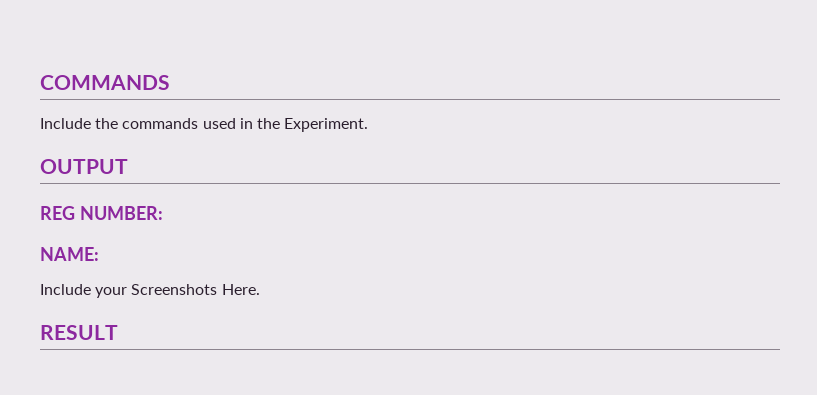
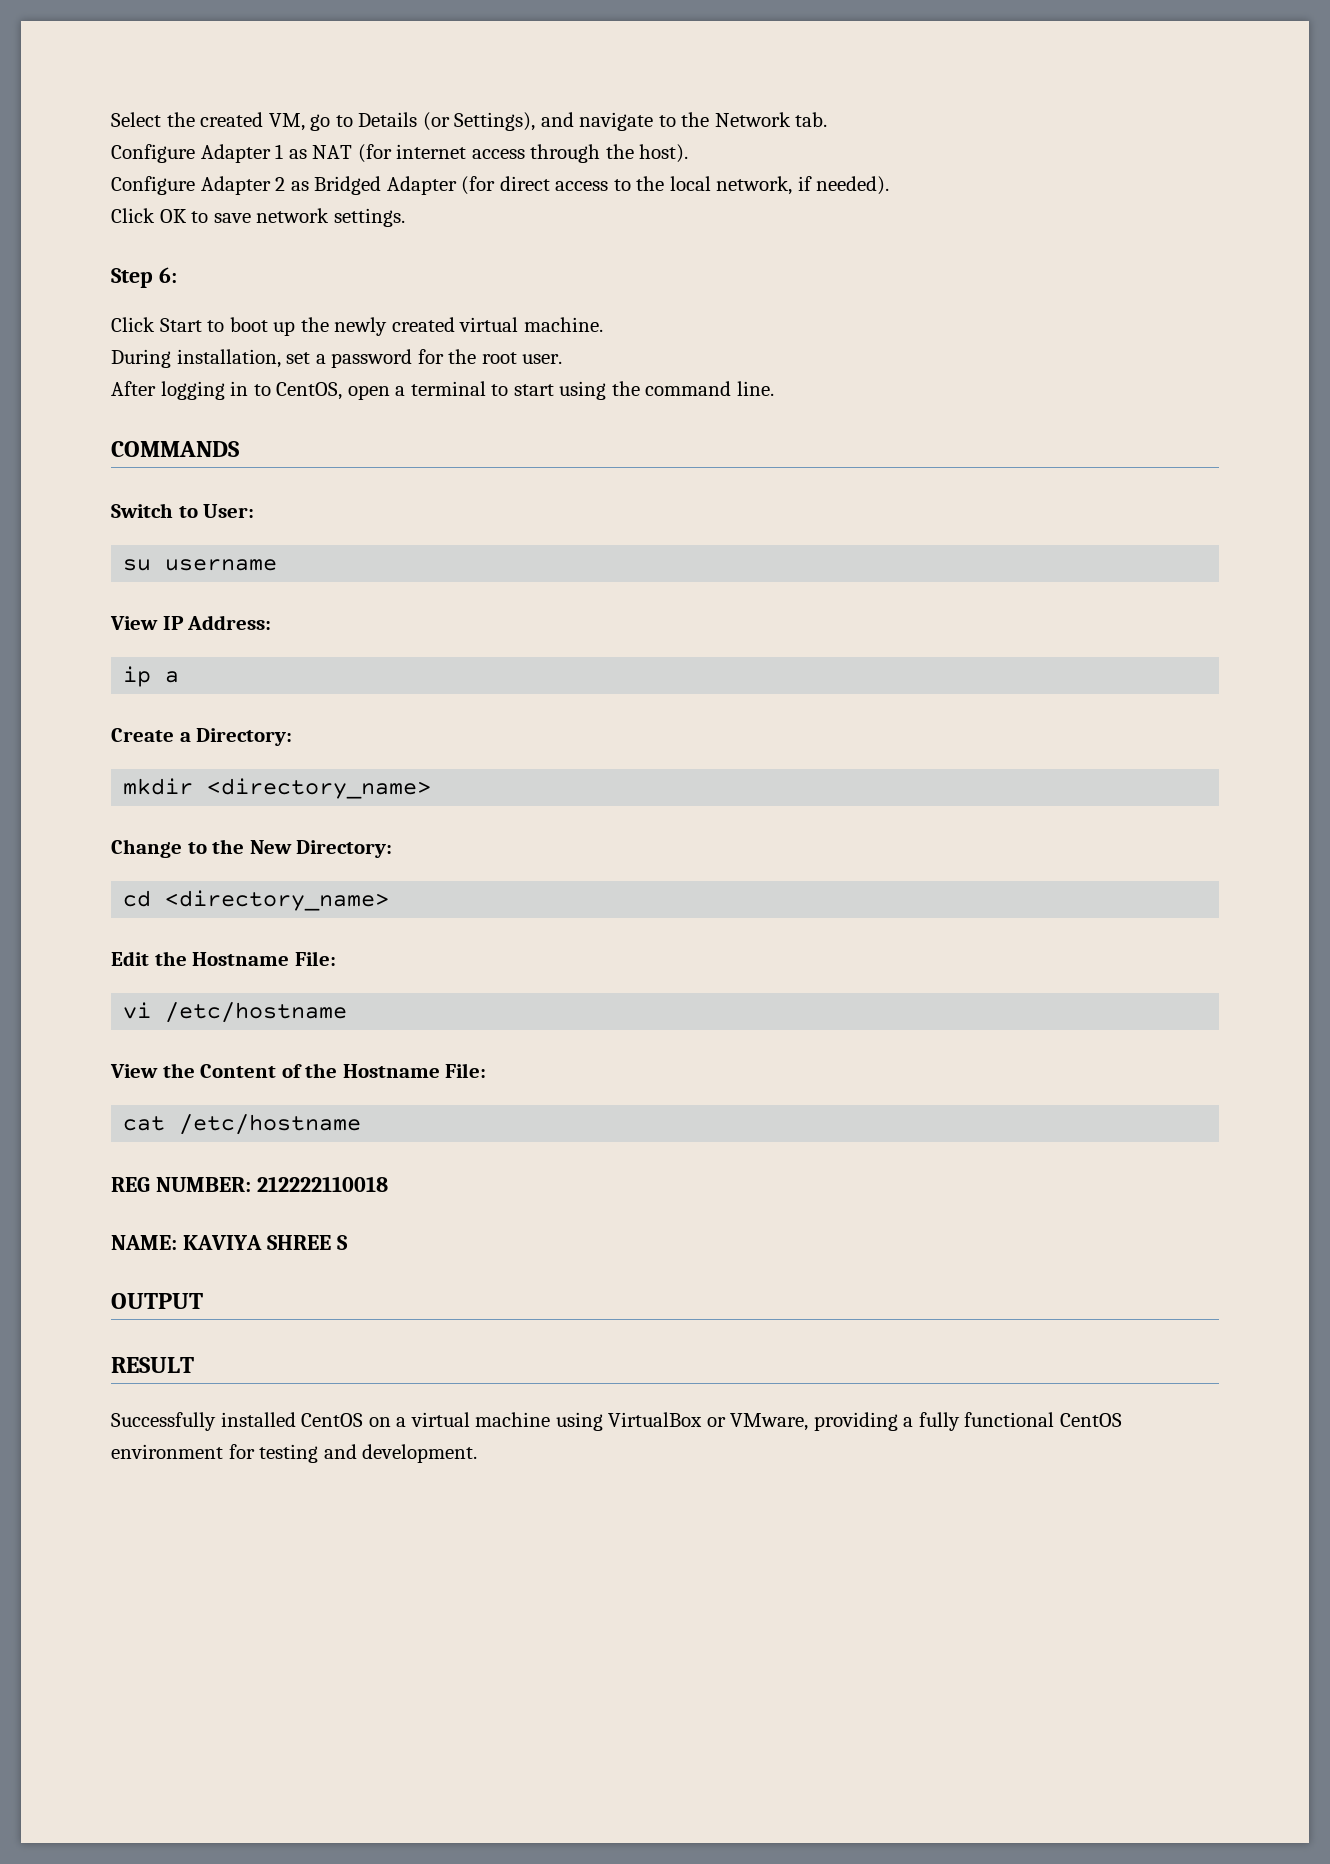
[40,75,170,90] [40,118,369,132] [40,159,128,174] [40,206,163,220] [40,247,99,261] [40,284,260,298] [40,325,118,340] COMMANDS // Include the commands used in the Experiment. // OUTPUT // REG NUMBER: // NAME: // Include your Screenshots Here. // RESULT -> [111,112,828,131] [111,144,689,163] [111,176,890,195] [111,208,405,227] [111,267,177,288] [111,317,603,336] [111,349,563,368] [111,381,774,400] [111,441,239,457] [111,503,255,518] [123,559,278,571] [110,615,272,630] [123,666,180,687] [111,728,293,746] [123,778,432,799] [111,839,393,858] [123,890,390,911] [111,951,336,966] [123,1002,348,1023] [110,1063,487,1078] [123,1114,362,1135] [111,1176,388,1192] [111,1235,348,1250] [111,1293,203,1309] [111,1357,194,1373] [111,1412,1123,1431] [111,1444,478,1463] Select the created VM, go to Details (or Settings), and navigate to the Network tab. // Configure Adapter 1 as NAT (for internet access through the host). // Configure Adapter 2 as Bridged Adapter (for direct access to the local network, if needed). // Click OK to save network settings. // Step 6: // Click Start to boot up the newly created virtual machine. // During installation, set a password for the root user. // After logging in to CentOS, open a terminal to start using the command line. // COMMANDS // Switch to User: // su username // View IP Address: // ip a // Create a Directory: // mkdir <directory_name> // Change to the New Directory: // cd <directory_name> // Edit the Hostname File: // vi /etc/hostname // View the Content of the Hostname File: // cat /etc/hostname // REG NUMBER: 212222110018 // NAME: KAVIYA SHREE S // OUTPUT // RESULT // Successfully installed CentOS on a virtual machine using VirtualBox or VMware, providing a fully functional CentOS environment for testing and development.

